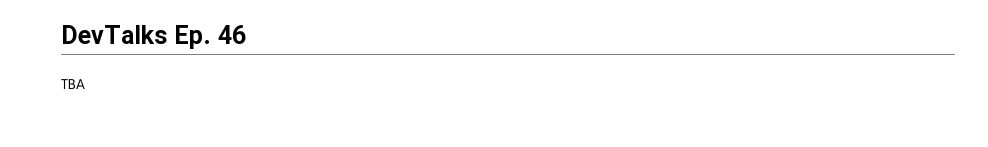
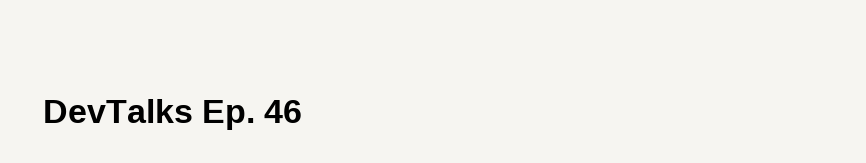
[61,79,85,89] // TBA -> (303, 111) none

